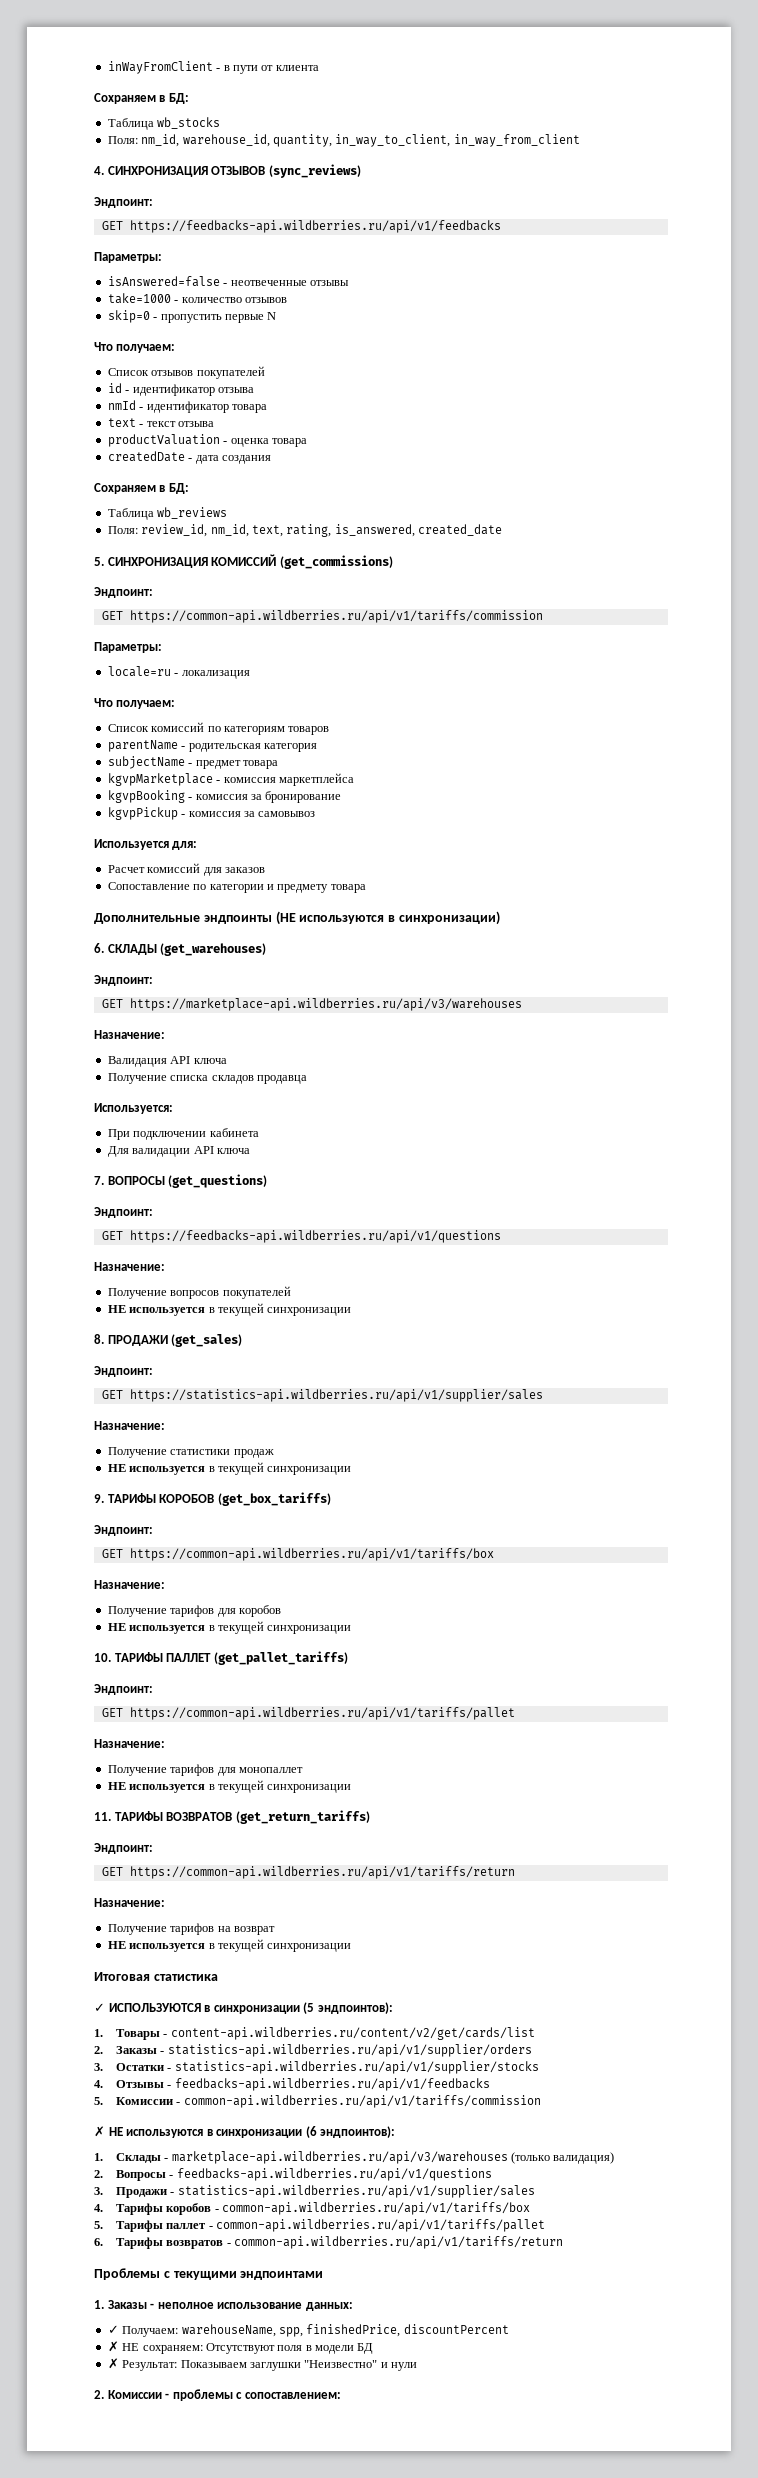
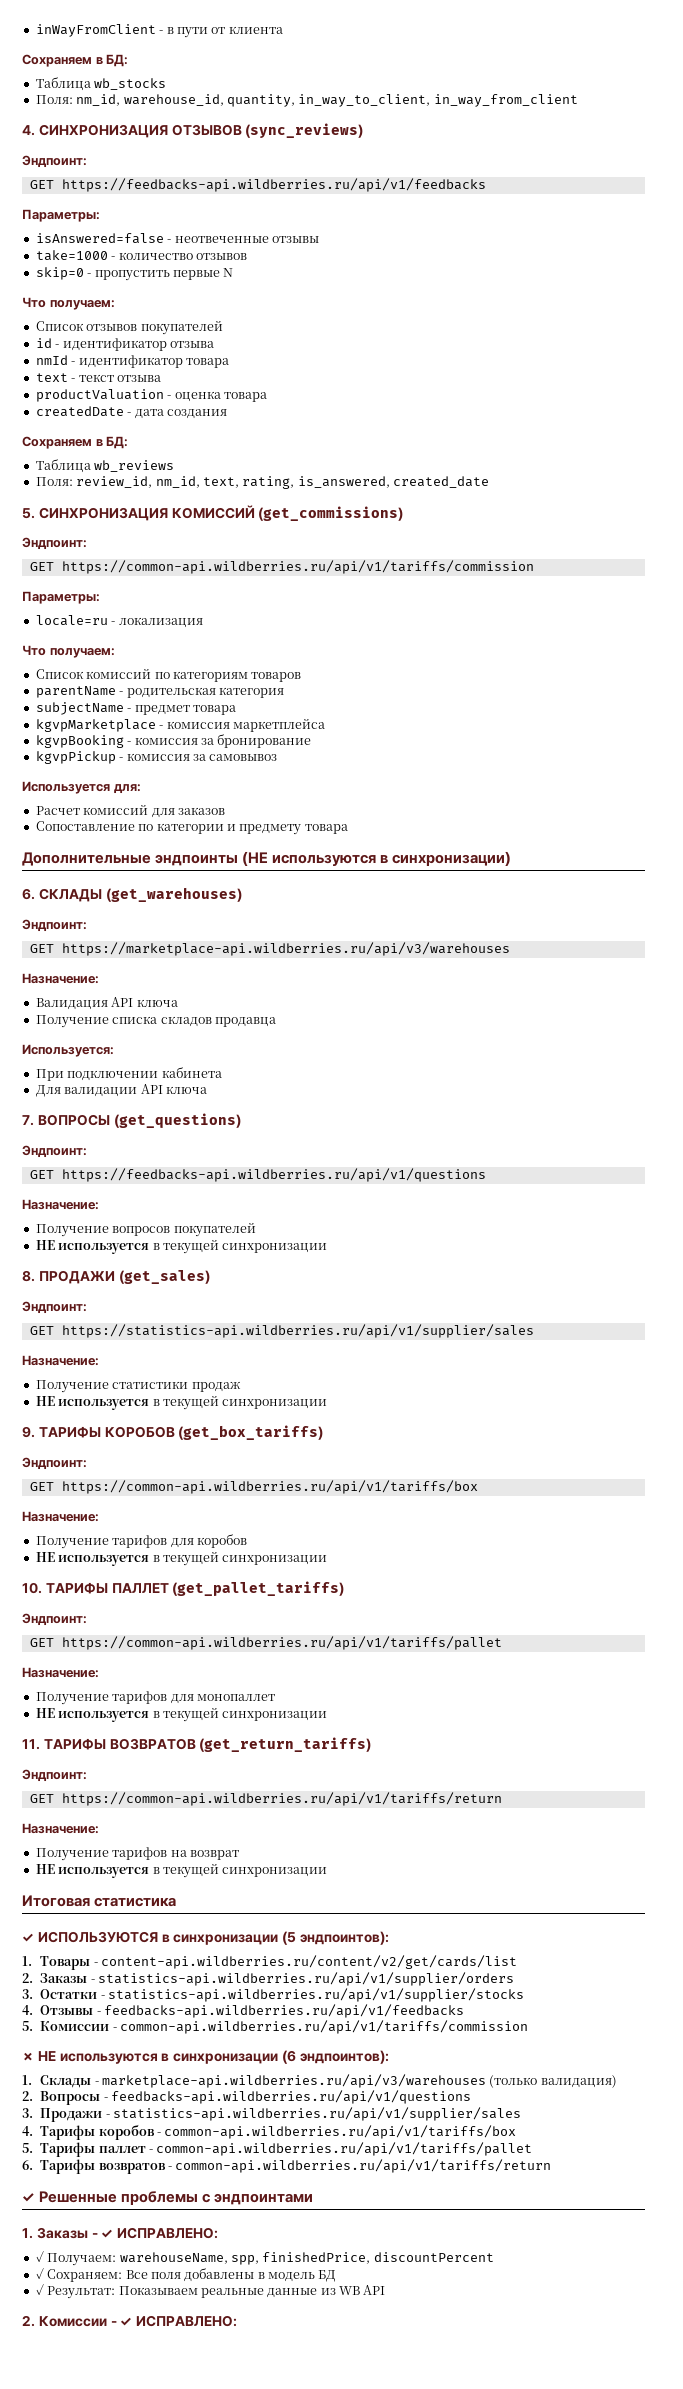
[94,2268,237,2280] Проблемы с текущими -> [22,2191,211,2205] ✓ Решенные проблемы с
[157,2302,353,2311] неполное использование данных: -> [101,2227,219,2239] ✓ ИСПРАВЛЕНО:
[107,2341,354,2354] ✗ НЕ сохраняем: Отсутствуют поля в модели -> [35,2268,315,2282] ✓ Сохраняем: Все поля добавлены в модель
[107,2358,119,2369] ✗ -> [35,2284,44,2295] ✓
[249,2360,417,2371] заглушки "Неизвестно" и нули -> [200,2285,386,2298] реальные данные из WB API
[172,2389,341,2401] проблемы с сопоставлением: -> [120,2315,238,2327] ✓ ИСПРАВЛЕНО:

